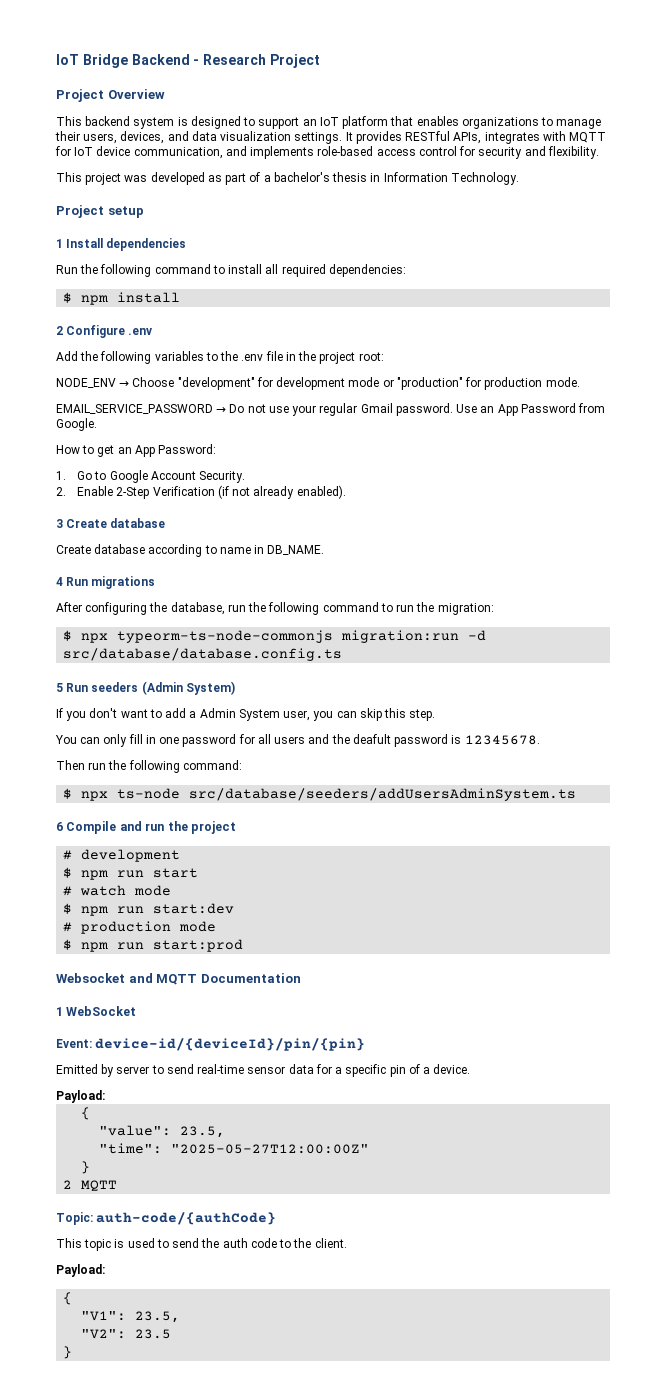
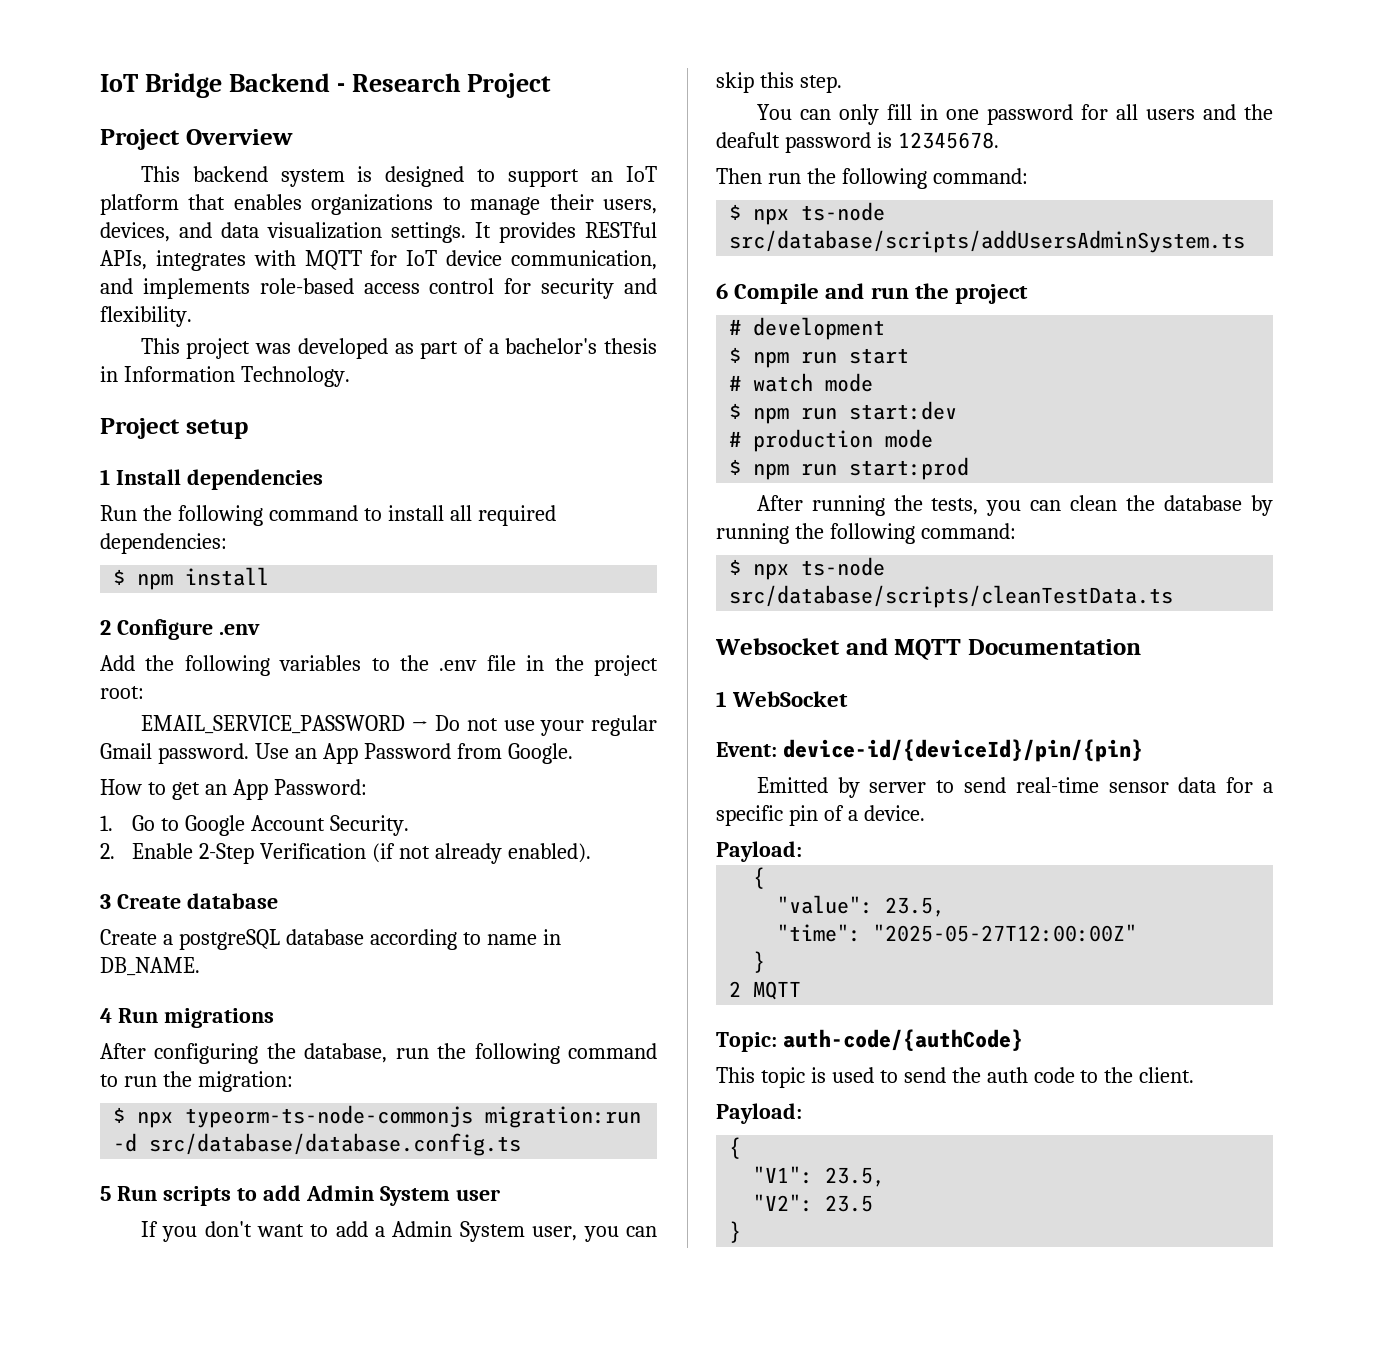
[56,377,580,390] // NODE_ENV → Choose "development" for development mode or "production" for production mode. -> (144, 692) none
(91, 549) none -> [162,929,280,950] a postgreSQL
[91,681,235,695] seeders (Admin System) -> [162,1185,500,1206] scripts to add Admin System user
[189,788,577,801] src/database/seeders/addUsersAdminSystem.ts -> [729,230,1246,253] src/database/scripts/addUsersAdminSystem.ts
(244, 945) none -> [756,495,1273,516] [716,523,1016,544] [729,557,886,580] [729,585,1174,608] // After running the tests, you can clean the database by running the following command: // $ npx ts-node src/database/scripts/cleanTestData.ts

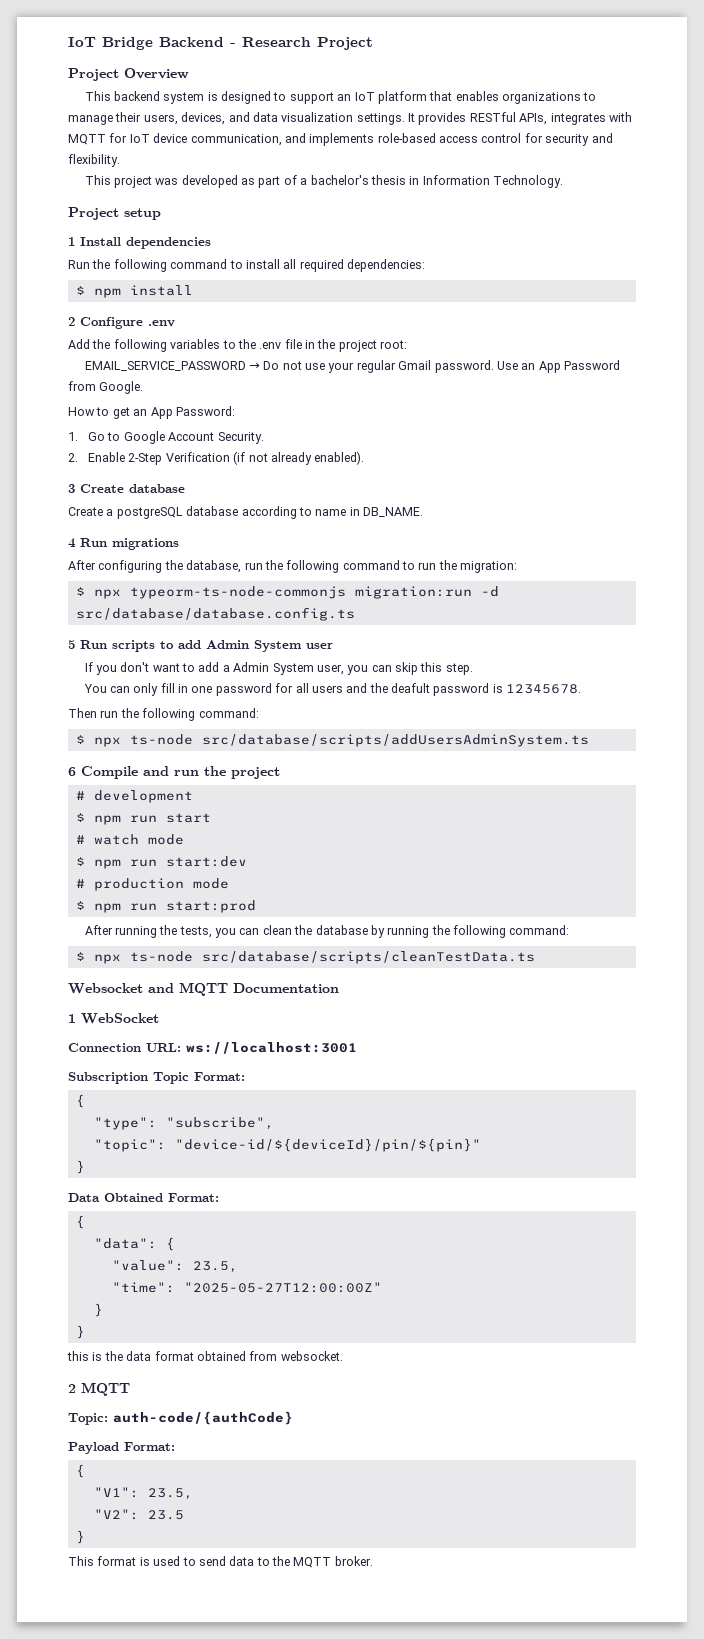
[716,739,1143,762] [756,777,1273,798] [716,805,925,826] [716,841,802,862] Event: device-id/{deviceId}/pin/{pin} // Emitted by server to send real-time sensor data for a specific pin of a device. // Payload: // -> [68,1042,357,1054] [68,1072,245,1084] [75,1094,85,1108] [93,1117,274,1130] [93,1138,481,1152] [75,1160,85,1174] [68,1193,219,1202] [75,1215,85,1229] [93,1238,157,1249] Connection URL: ws://localhost:3001 // Subscription Topic Format: // { // "type": "subscribe", // "topic": "device-id/${deviceId}/pin/${pin}" // } // Data Obtained Format: // { // "data":
[729,981,802,1000] [716,1029,1023,1052] [716,1067,1195,1088] [716,1103,802,1124] 2 MQTT // Topic: auth-code/{authCode} // This topic is used to send the auth code to the client. // Payload: -> [75,1325,85,1339] [67,1351,343,1361] [68,1382,130,1396] [68,1411,293,1425] [68,1442,175,1454] } // this is the data format obtained from websocket. // 2 MQTT // Topic: auth-code/{authCode} // Payload Format:
(742, 1232) none -> [68,1556,373,1568] // This format is used to send data to the MQTT broker.

